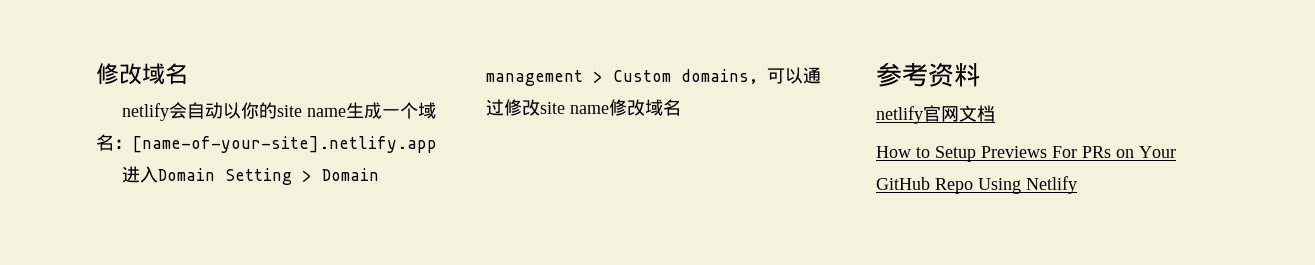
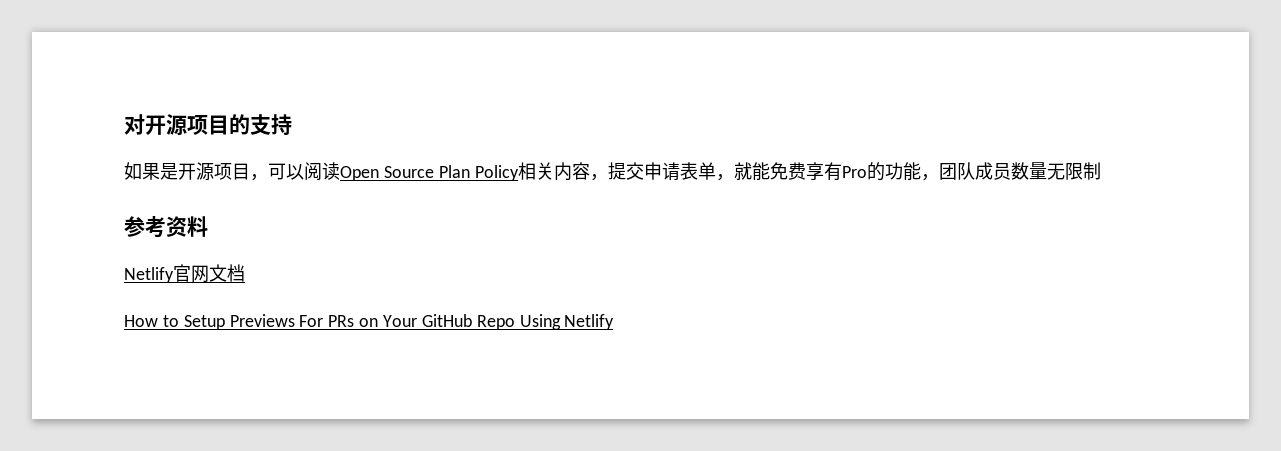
[96,63,188,85] [121,102,436,121] [96,134,437,153] [121,166,379,185] [486,67,821,86] [486,99,681,116] 修改域名 // netlify会自动以你的site name生成一个域名：[name-of-your-site].netlify.app // 进入Domain Setting > Domain management > Custom domains，可以通过修改site name修改域名 -> [124,114,292,136] [124,162,1101,181] 对开源项目的支持 // 如果是开源项目，可以阅读Open Source Plan Policy相关内容，提交申请表单，就能免费享有Pro的功能，团队成员数量无限制
[876,106,923,124] netlify -> [124,267,174,283] Netlify

